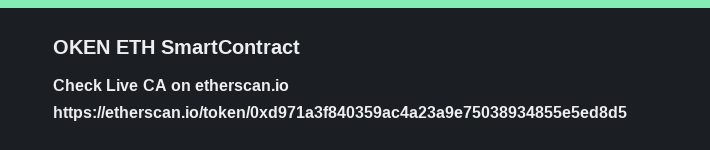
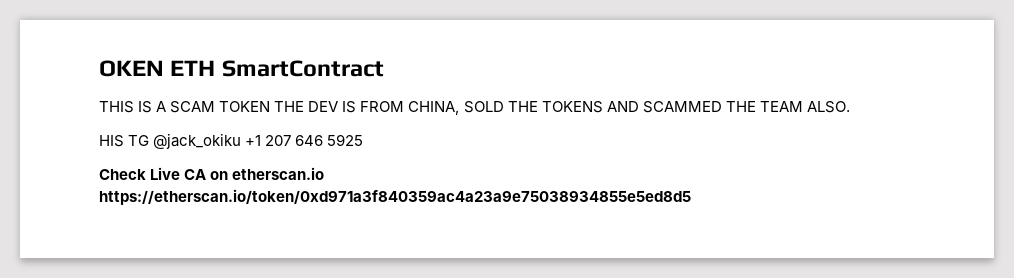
(300, 47) none -> [99,101,850,115] [99,133,364,149] // THIS IS A SCAM TOKEN THE DEV IS FROM CHINA, SOLD THE TOKENS AND SCAMMED THE TEAM ALSO. // HIS TG @jack_okiku +1 207 646 5925

